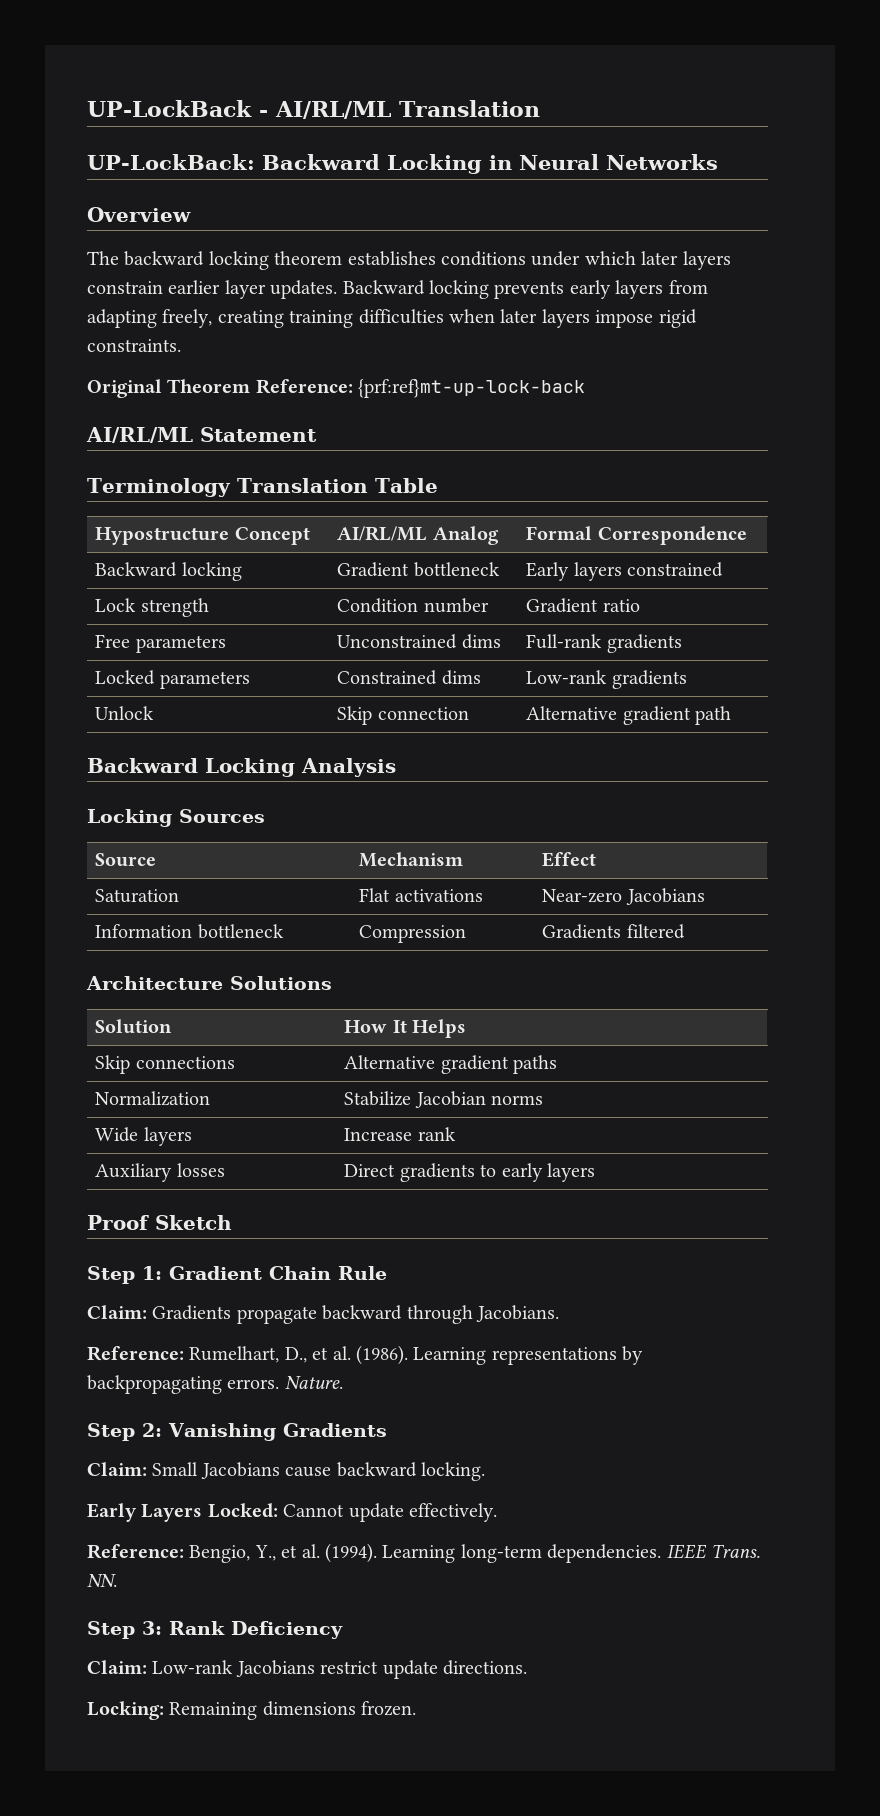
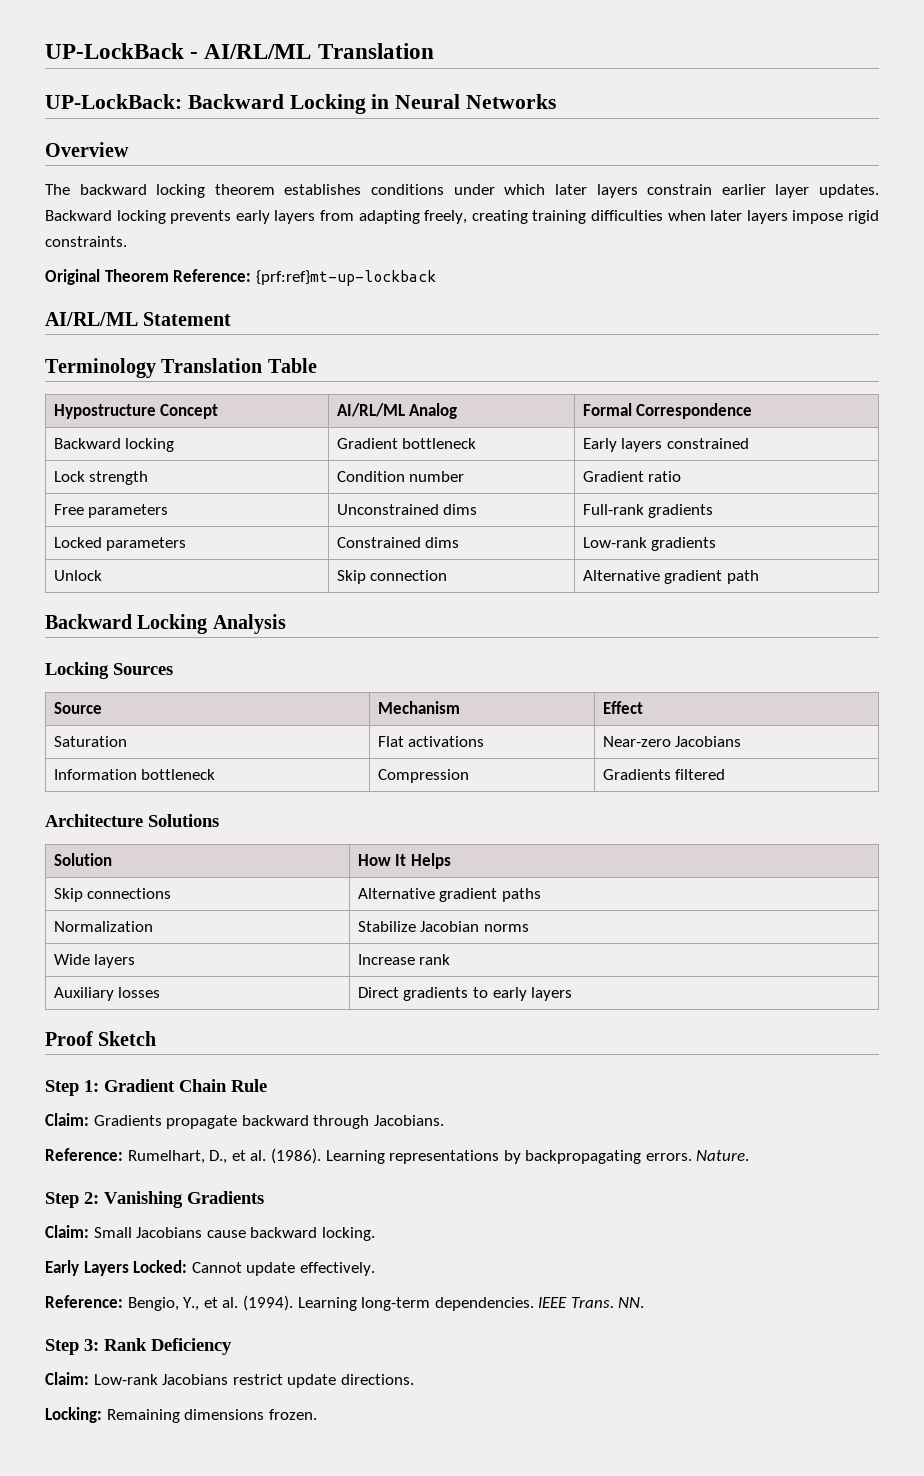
[358,379,586,398] {prf:ref}mt-up-lock-back -> [255,270,436,286] {prf:ref}mt-up-lockback

